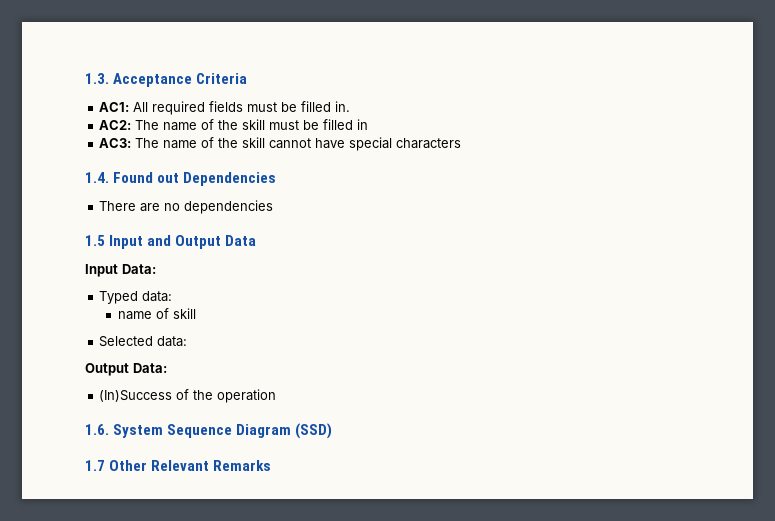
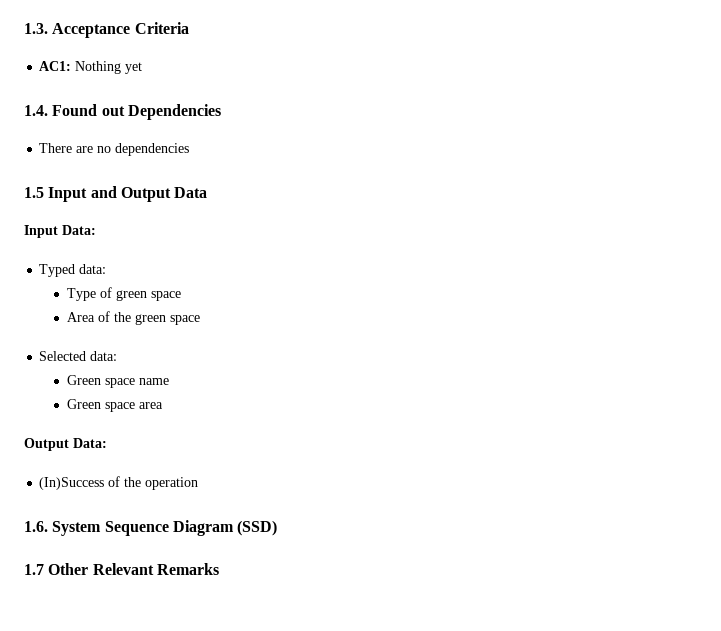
[133,101,351,115] [99,119,369,131] [99,137,462,151] All required fields must be filled in. // AC2: The name of the skill must be filled in // AC3: The name of the skill cannot have special characters -> [75,61,143,74] Nothing yet
[117,308,196,320] [99,336,188,347] name of skill // Selected data: -> [66,287,181,301] [66,311,200,325] [39,351,118,361] [66,375,169,388] [66,399,163,412] Type of green space // Area of the green space // Selected data: // Green space name // Green space area

